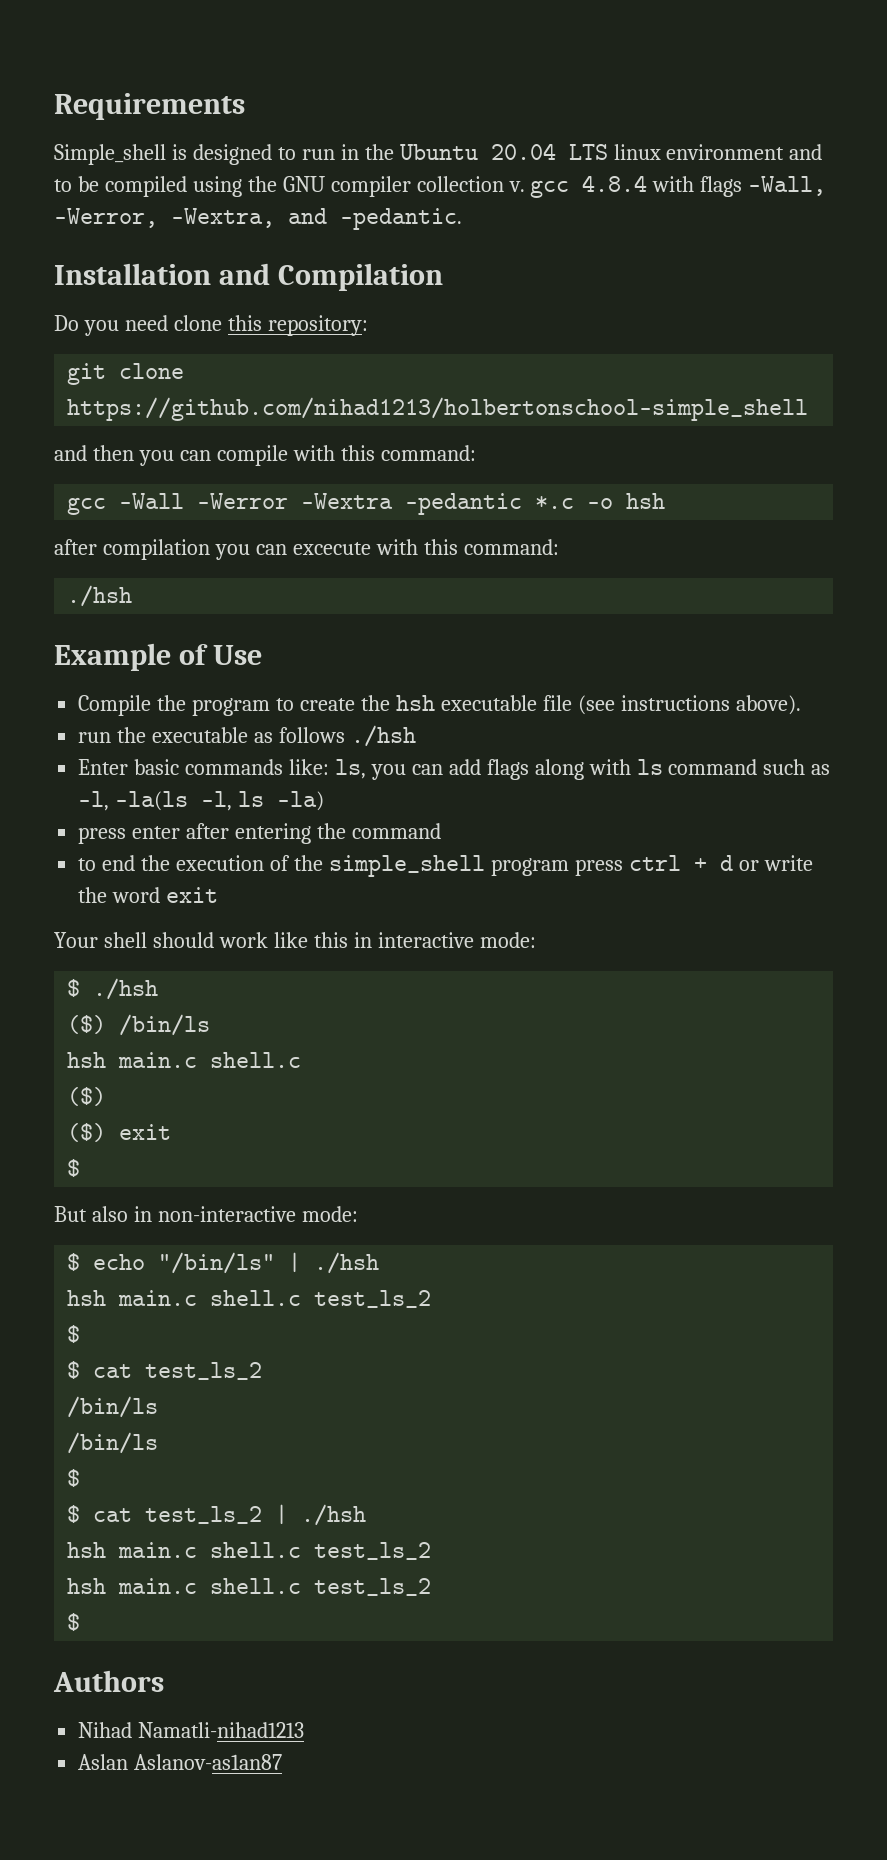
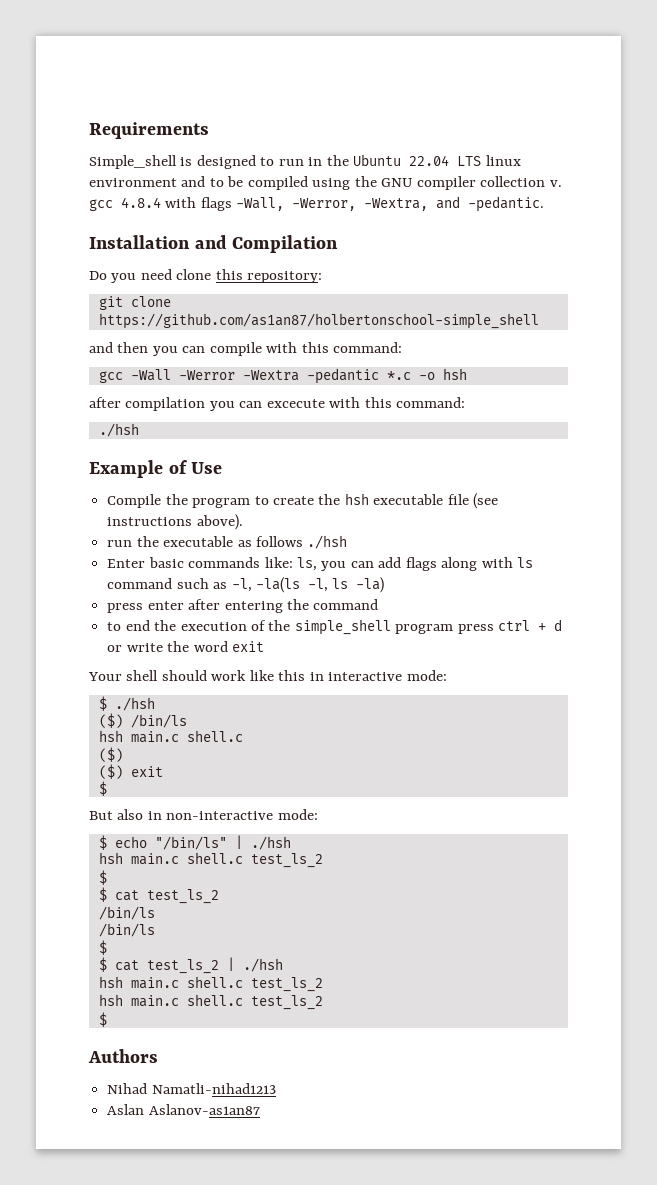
[490,143,556,160] 20.04 -> [409,155,450,166] 22.04
[67,397,809,421] https://github.com/nihad1213/holbertonschool-simple_shell -> [98,313,539,329] https://github.com/as1an87/holbertonschool-simple_shell

